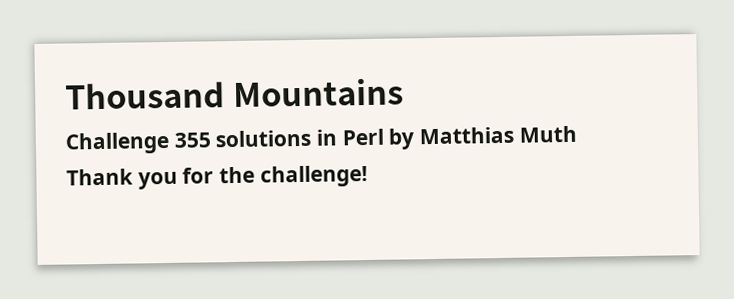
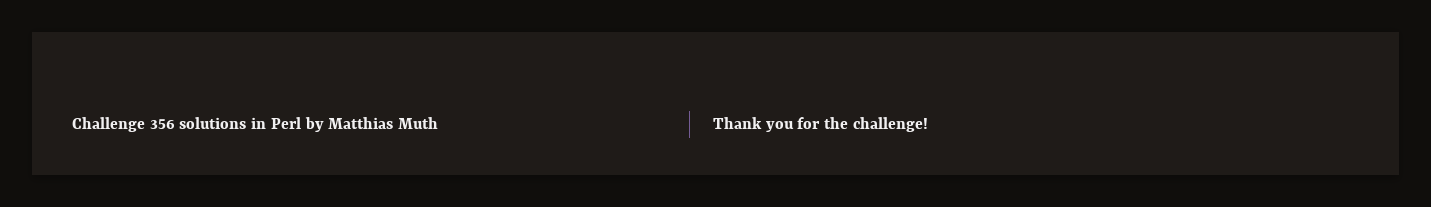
[64,77,404,110] [65,131,211,155] Thousand Mountains // Challenge 355 -> [72,117,175,132] Challenge 356

